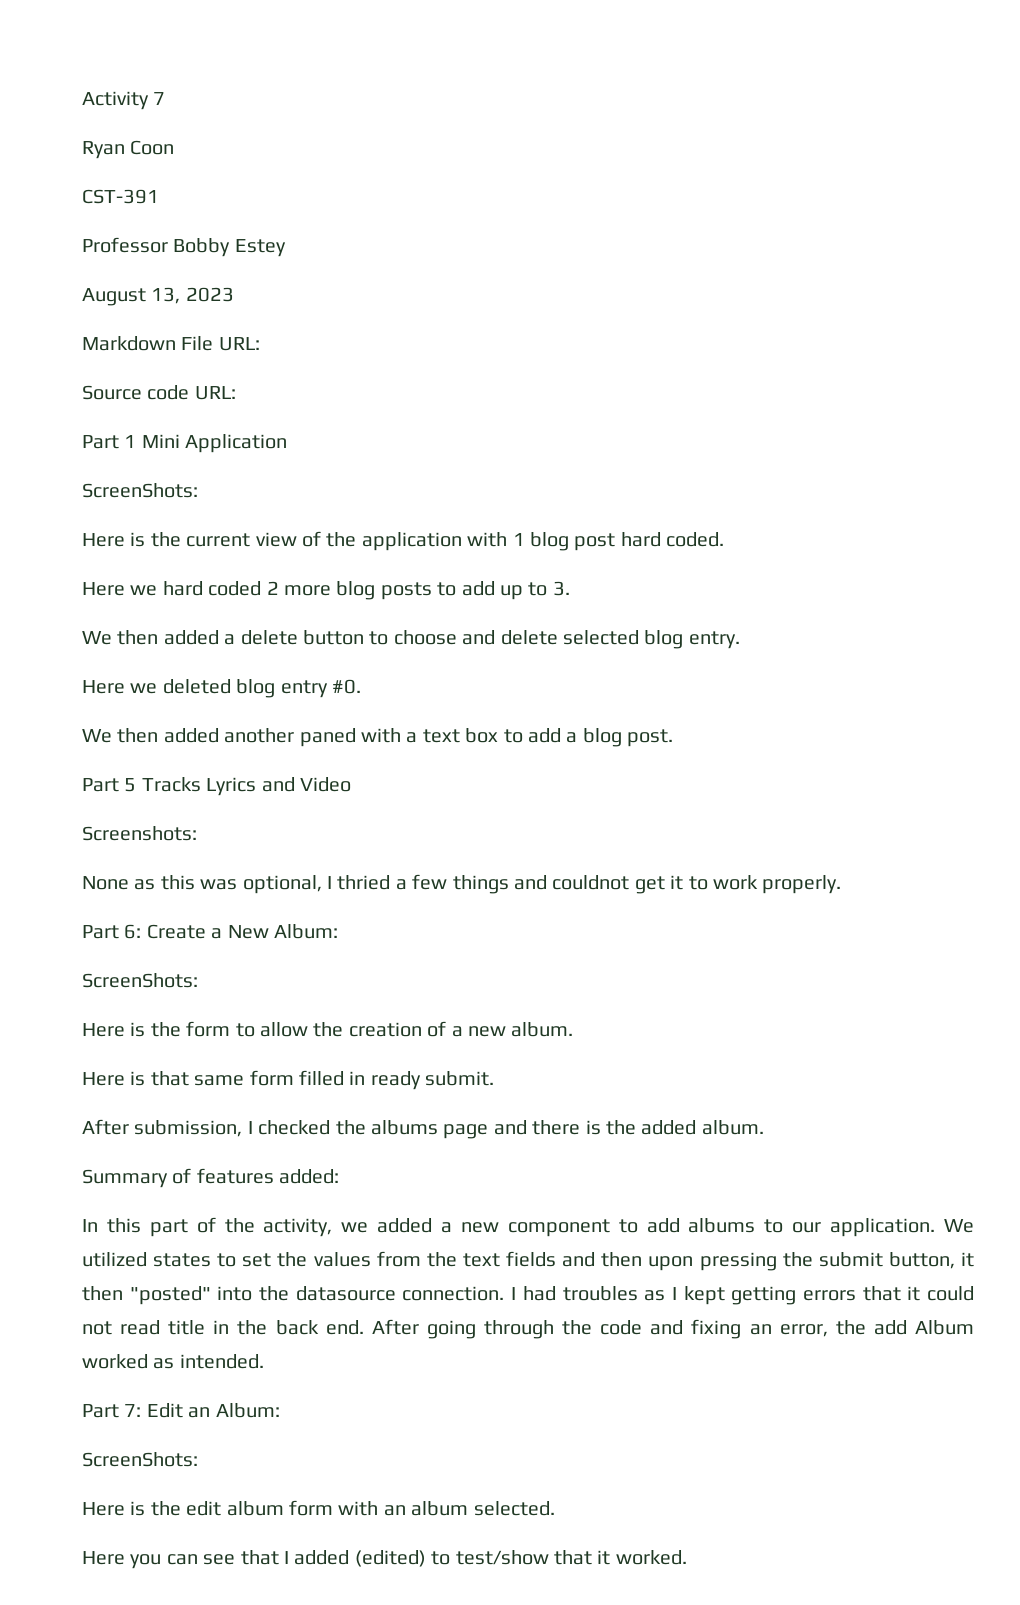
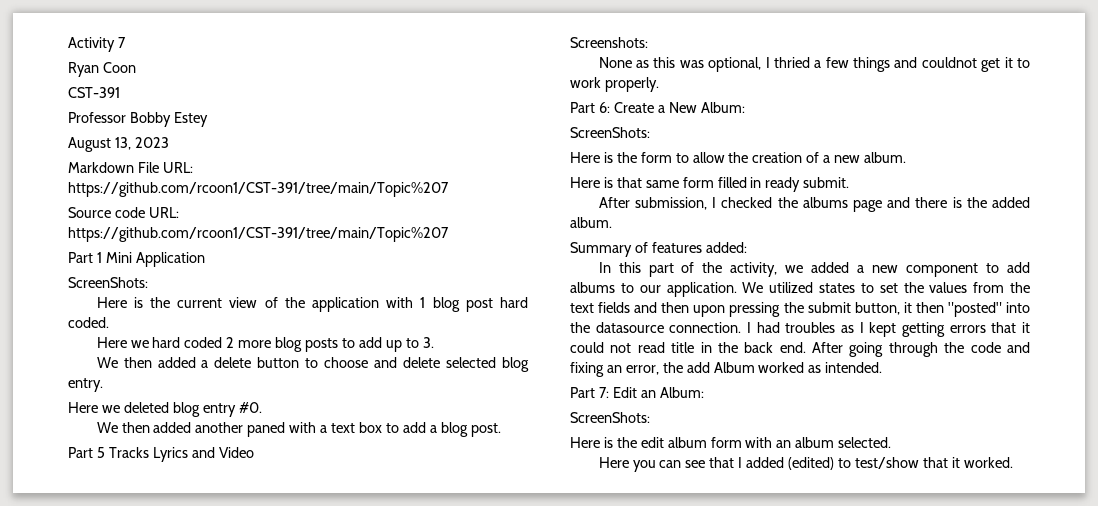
(260, 344) none -> [68,182,449,197] https://github.com/rcoon1/CST-391/tree/main/Topic%207
(236, 393) none -> [68,227,449,242] https://github.com/rcoon1/CST-391/tree/main/Topic%207

